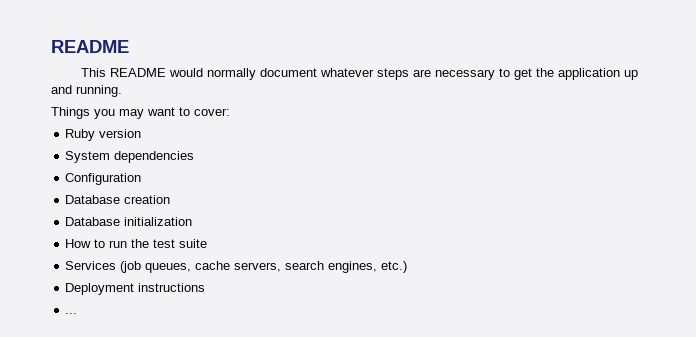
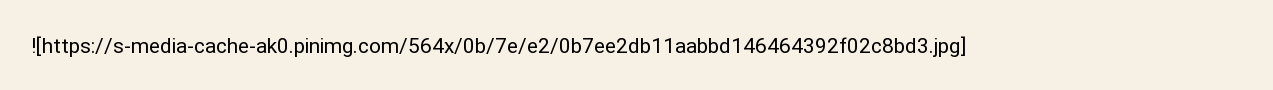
[51,40,129,53] [81,68,639,80] [51,85,122,97] [51,107,230,119] [65,129,142,141] [65,151,195,163] [65,173,142,185] [65,195,171,204] [65,217,193,226] [65,239,208,248] [65,261,408,273] [65,283,206,295] [65,313,78,314] README // This README would normally document whatever steps are necessary to get the application up and running. // Things you may want to cover: // Ruby version // System dependencies // Configuration // Database creation // Database initialization // How to run the test suite // Services (job queues, cache servers, search engines, etc.) // Deployment instructions // ... -> [31,36,966,57] ![https://s-media-cache-ak0.pinimg.com/564x/0b/7e/e2/0b7ee2db11aabbd146464392f02c8bd3.jpg]

